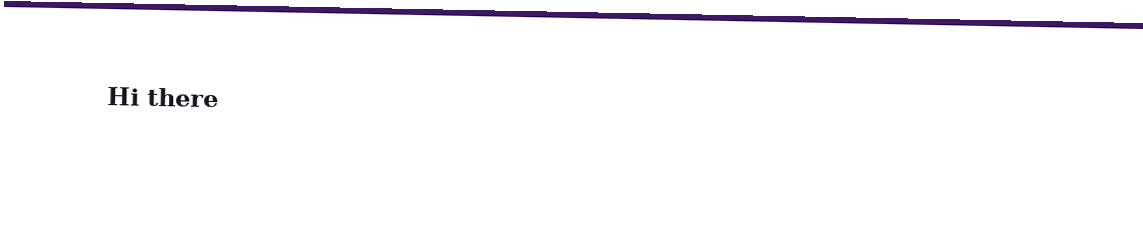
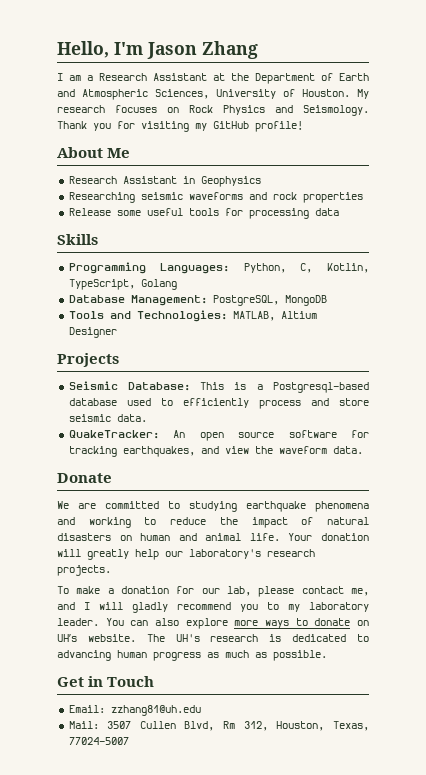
[107,87,219,108] Hi there -> [57,41,258,59] [57,73,369,84] [57,89,369,100] [57,105,369,116] [57,121,303,132] [57,147,131,158] [68,176,261,187] [68,192,363,203] [68,208,339,219] [57,234,98,245] [68,262,369,274] [68,279,177,290] [68,295,327,306] [68,310,317,322] [68,327,117,338] [57,353,119,367] [68,381,369,393] [68,398,369,409] [68,414,147,422] [68,430,369,441] [68,446,363,457] [57,473,112,483] [57,501,369,512] [57,517,370,528] [57,533,370,541] [57,549,315,560] [57,565,111,576] [57,586,369,597] [57,602,369,613] [57,618,369,629] [57,634,369,642] [57,650,327,661] [57,676,155,687] [68,705,201,716] [68,721,369,731] [68,737,129,745] Hello, I'm Jason Zhang // I am a Research Assistant at the Department of Earth and Atmospheric Sciences, University of Houston. My research focuses on Rock Physics and Seismology. Thank you for visiting my GitHub profile! // About Me // Research Assistant in Geophysics // Researching seismic waveforms and rock properties // Release some useful tools for processing data // Skills // Programming Languages: Python, C, Kotlin, TypeScript, Golang // Database Management: PostgreSQL, MongoDB // Tools and Technologies: MATLAB, Altium Designer // Projects // Seismic Database: This is a Postgresql-based database used to efficiently process and store seismic data. // QuakeTracker: An open source software for tracking earthquakes, and view the waveform data. // Donate // We are committed to studying earthquake phenomena and working to reduce the impact of natural disasters on human and animal life. Your donation will greatly help our laboratory's research projects. // To make a donation for our lab, please contact me, and I will gladly recommend you to my laboratory leader. You can also explore more ways to donate on UH’s website. The UH's research is dedicated to advancing human progress as much as possible. // Get in Touch // Email: zzhang81@uh.edu // Mail: 3507 Cullen Blvd, Rm 312, Houston, Texas, 77024-5007

